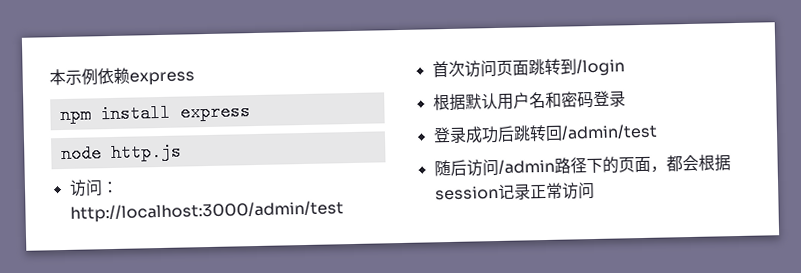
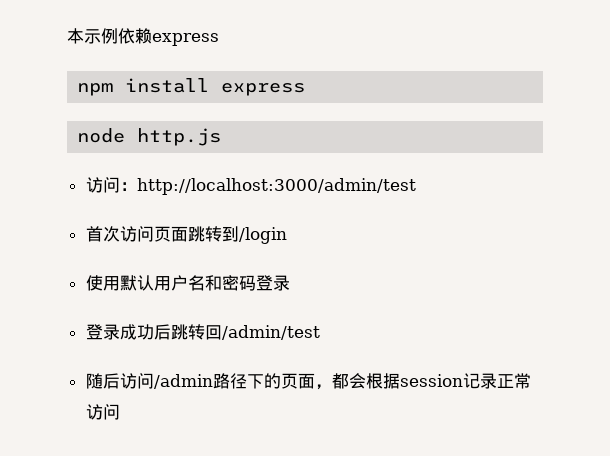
[432,93,466,111] 根据 -> [85,275,120,291] 使用

